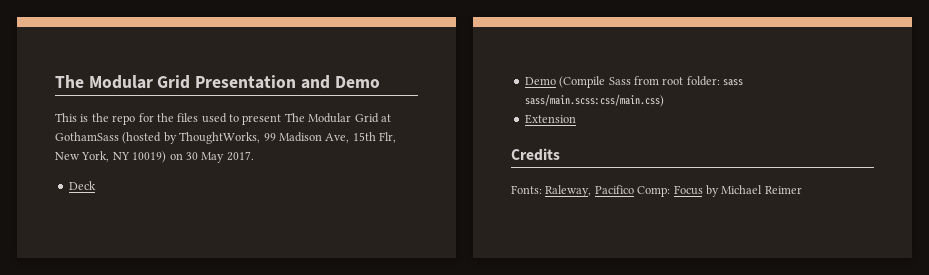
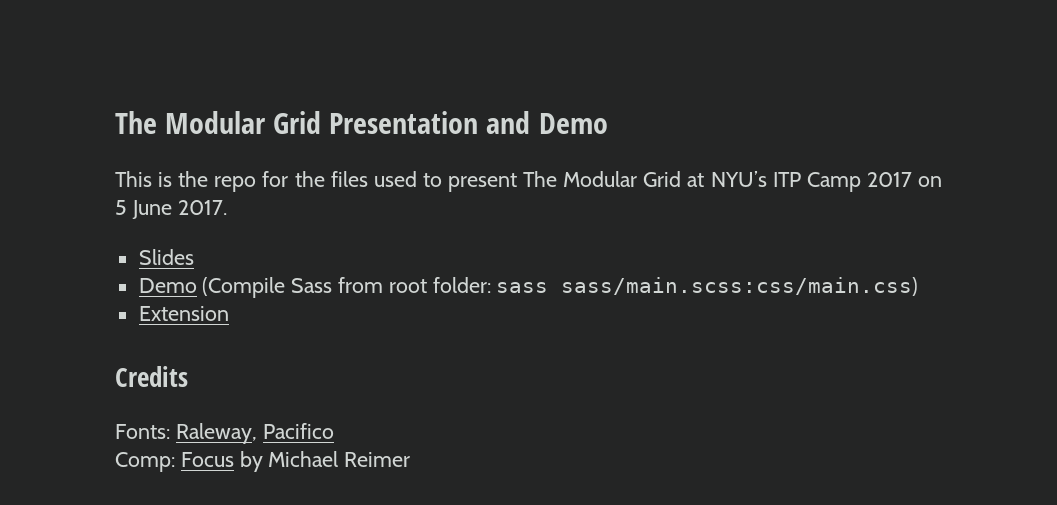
[55,132,396,144] [55,151,225,163] GothamSass (hosted by ThoughtWorks, 99 Madison Ave, 15th Flr, New York, NY 10019) on 30 May -> [710,171,942,192] [115,200,172,219] NYU’s ITP Camp 2017 on 5 June
[68,181,96,190] Deck -> [138,249,194,265] Slides
(634, 189) none -> (334, 431) //

